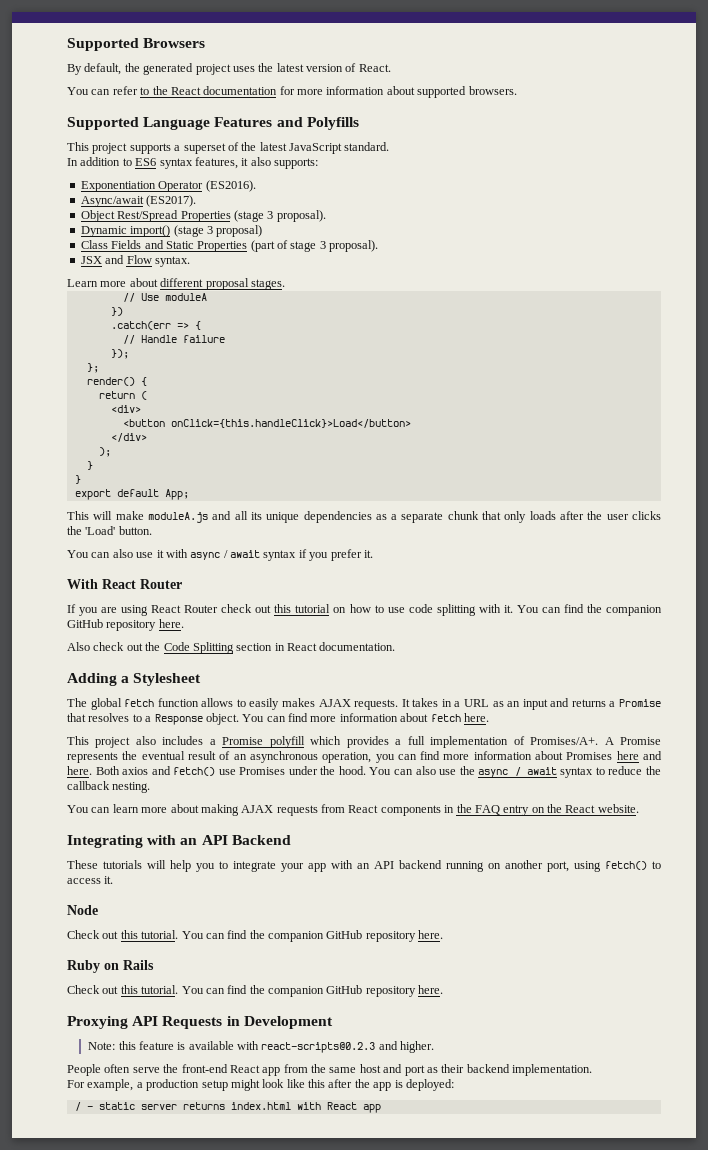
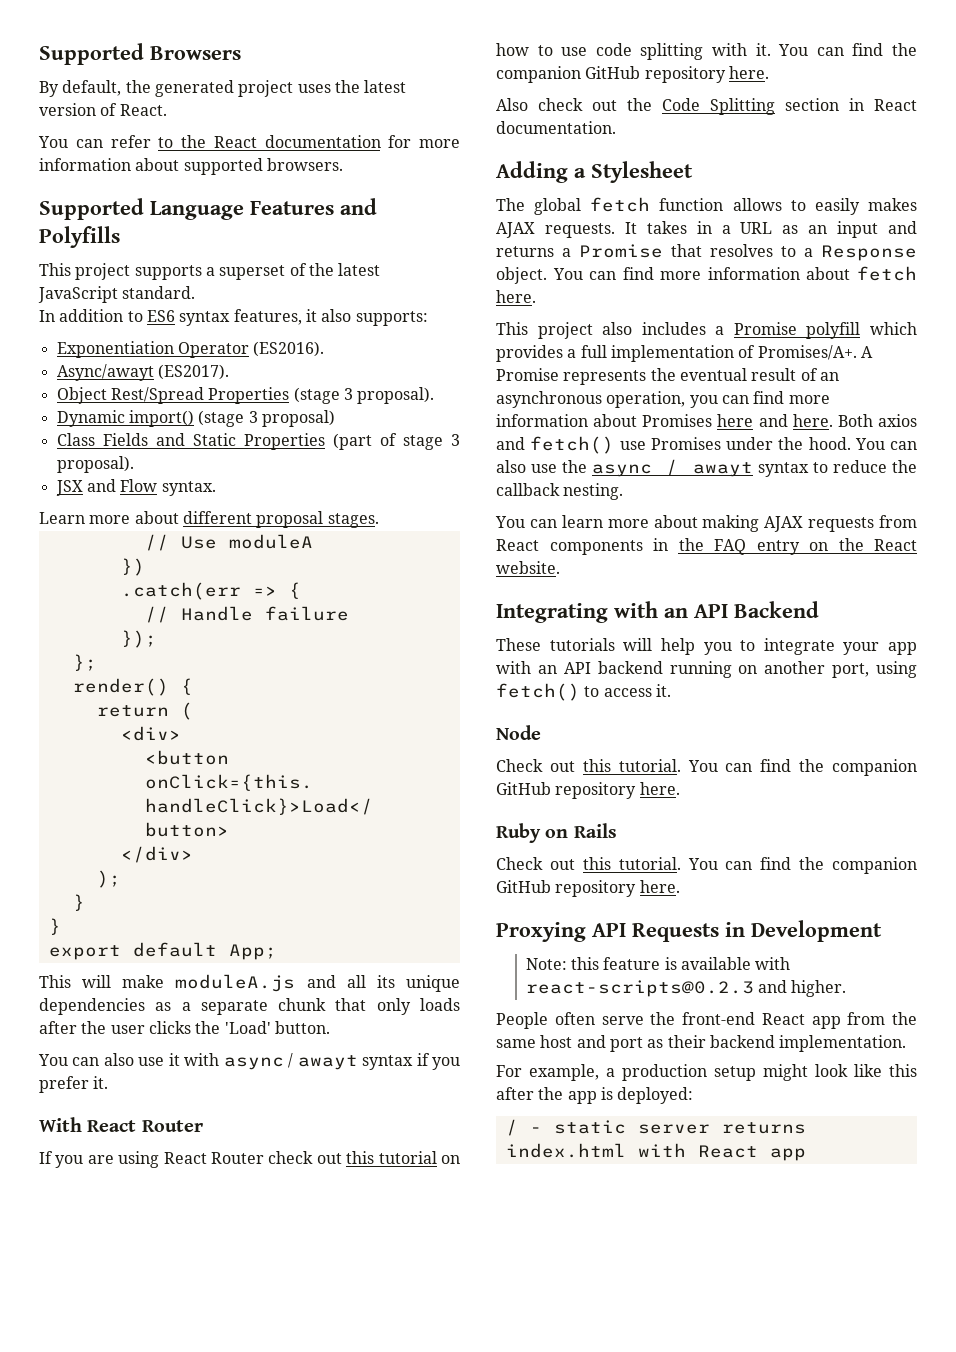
[80,196,144,207] Async/await -> [56,364,154,381] Async/awayt
[230,550,260,558] await -> [297,1055,358,1070] awayt
[526,767,557,775] await -> [692,462,753,477] awayt

